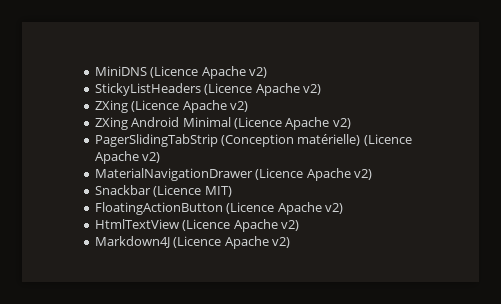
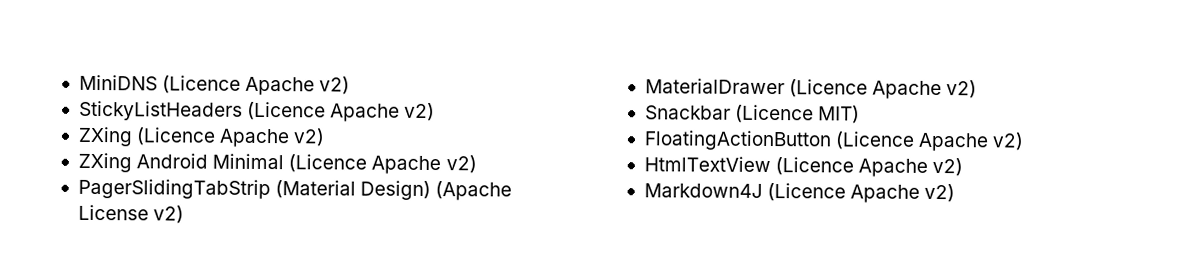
[221,134,412,147] [94,151,161,164] [94,168,253,181] (Conception matérielle) (Licence Apache v2) // MaterialNavigationDrawer -> [275,180,513,201] [77,204,185,224] [644,78,785,95] (Material Design) (Apache License v2) // MaterialDrawer

